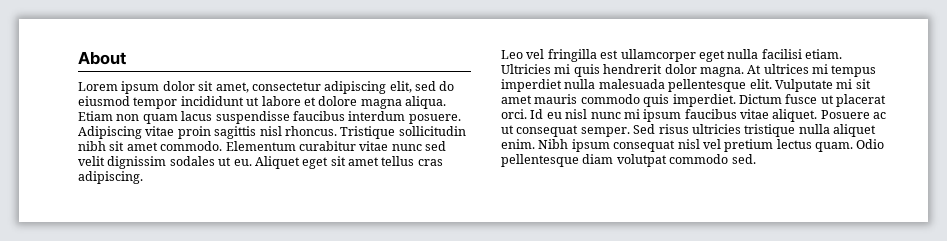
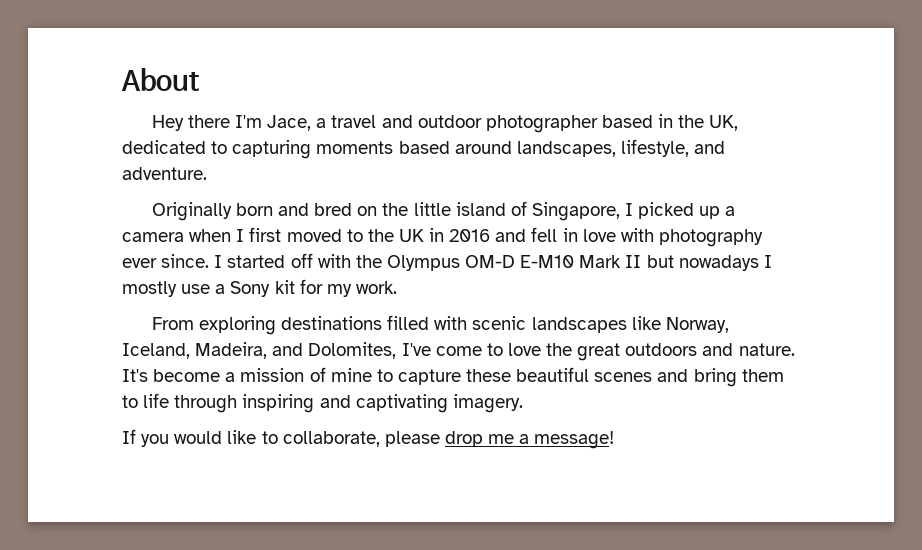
[78,81,455,94] [78,96,446,109] [78,111,461,124] [78,126,466,139] [78,141,446,151] [78,156,443,169] [78,171,143,184] [501,49,842,62] [501,64,877,77] [501,79,871,92] [501,94,886,107] [501,109,887,122] [501,124,876,137] [501,139,885,152] [501,154,756,167] Lorem ipsum dolor sit amet, consectetur adipiscing elit, sed do eiusmod tempor incididunt ut labore et dolore magna aliqua. Etiam non quam lacus suspendisse faucibus interdum posuere. Adipiscing vitae proin sagittis nisl rhoncus. Tristique sollicitudin nibh sit amet commodo. Elementum curabitur vitae nunc sed velit dignissim sodales ut eu. Aliquet eget sit amet tellus cras adipiscing. // Leo vel fringilla est ullamcorper eget nulla facilisi etiam. Ultricies mi quis hendrerit dolor magna. At ultrices mi tempus imperdiet nulla malesuada pellentesque elit. Vulputate mi sit amet mauris commodo quis imperdiet. Dictum fusce ut placerat orci. Id eu nisl nunc mi ipsum faucibus vitae aliquet. Posuere ac ut consequat semper. Sed risus ultricies tristique nulla aliquet enim. Nibh ipsum consequat nisl vel pretium lectus quam. Odio pellentesque diam volutpat commodo sed. -> [151,114,739,133] [122,139,726,159] [122,167,207,180] [151,201,736,221] [122,227,763,247] [122,253,772,271] [122,279,397,297] [151,315,729,335] [122,342,795,361] [122,367,784,387] [122,393,523,413] [122,429,615,449] Hey there I'm Jace, a travel and outdoor photographer based in the UK, dedicated to capturing moments based around landscapes, lifestyle, and adventure. // Originally born and bred on the little island of Singapore, I picked up a camera when I first moved to the UK in 2016 and fell in love with photography ever since. I started off with the Olympus OM-D E-M10 Mark II but nowadays I mostly use a Sony kit for my work. // From exploring destinations filled with scenic landscapes like Norway, Iceland, Madeira, and Dolomites, I've come to love the great outdoors and nature. It's become a mission of mine to capture these beautiful scenes and bring them to life through inspiring and captivating imagery. // If you would like to collaborate, please drop me a message!

